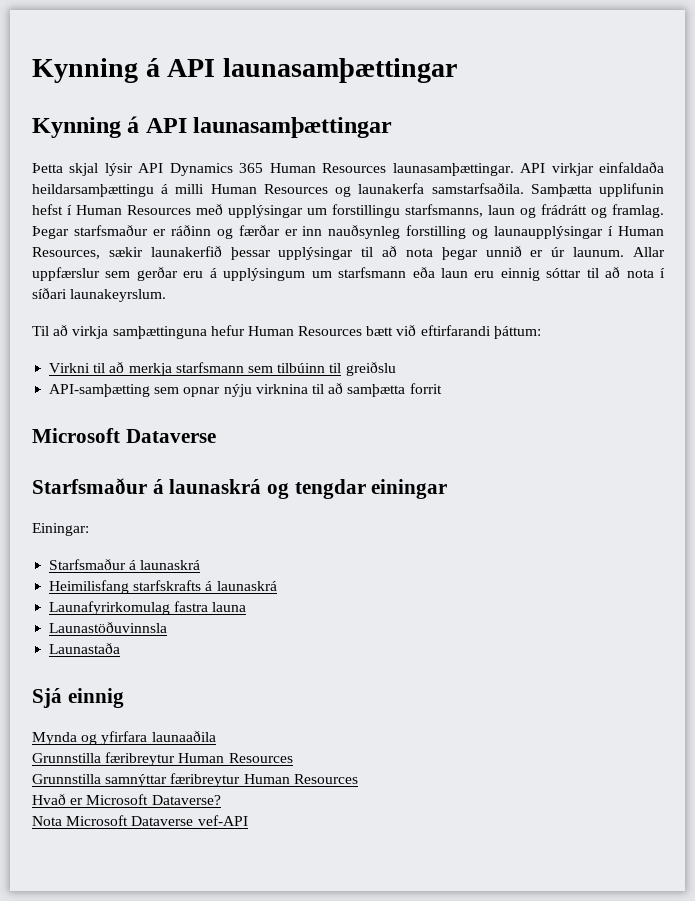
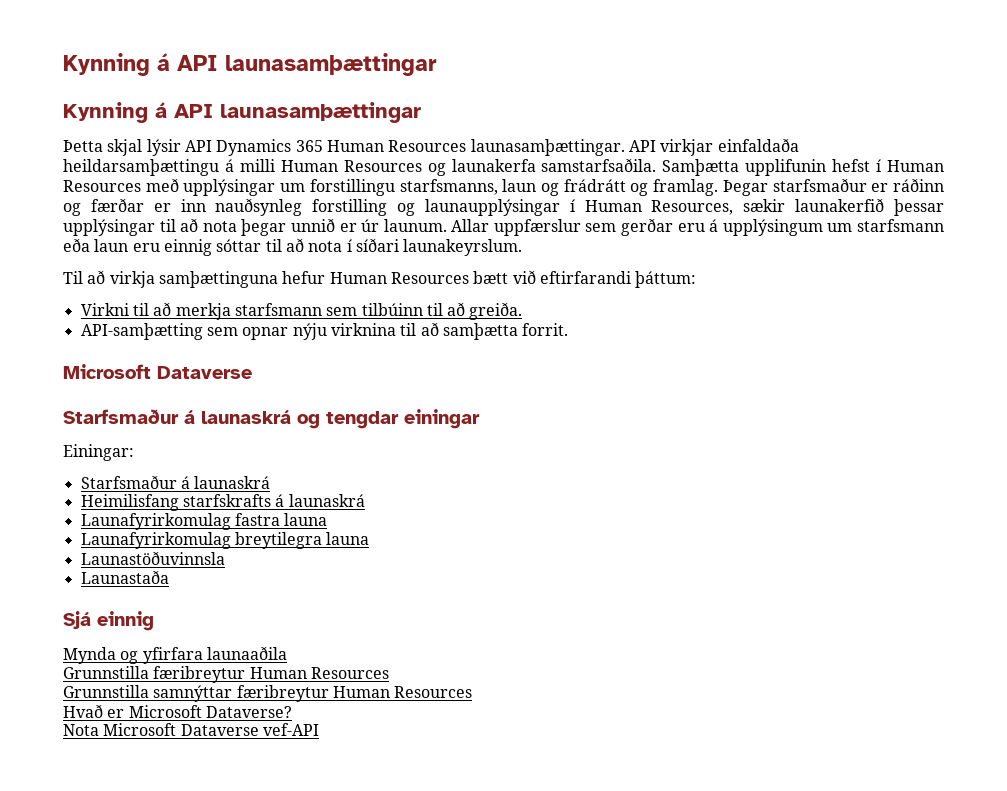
[345,362,396,376] greiðslu -> [447,302,523,320] að greiða.
[409,383,442,394] forrit -> [522,323,569,336] forrit.
(247, 607) none -> [80,532,370,549] // Launafyrirkomulag breytilegra launa

